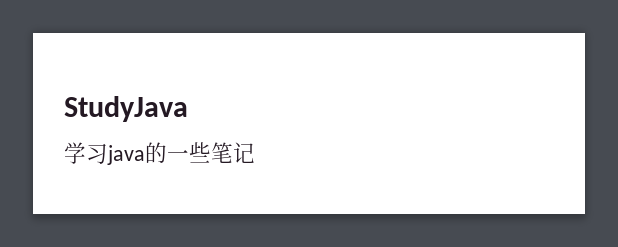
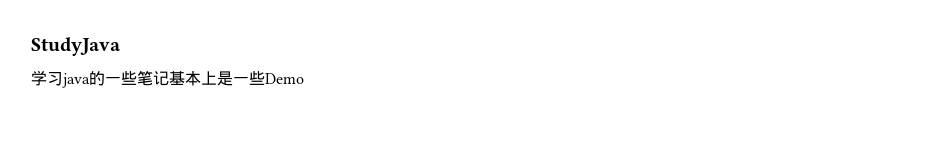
(255, 152) none -> [169,71,304,86] 基本上是一些Demo

